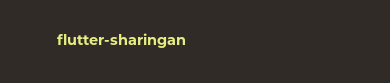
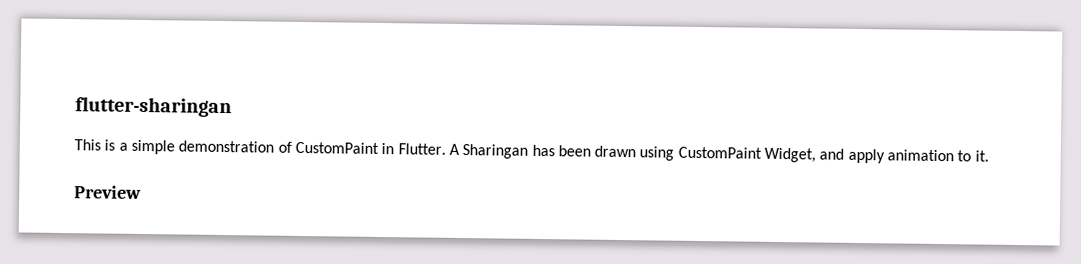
(186, 40) none -> [74,139,989,164] [74,185,142,199] // This is a simple demonstration of CustomPaint in Flutter. A Sharingan has been drawn using CustomPaint Widget, and apply animation to it. // Preview

